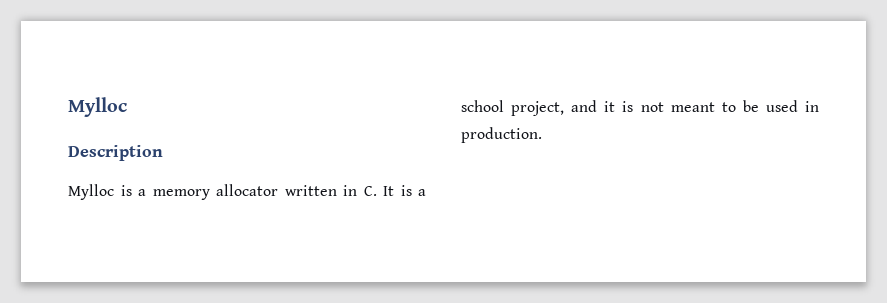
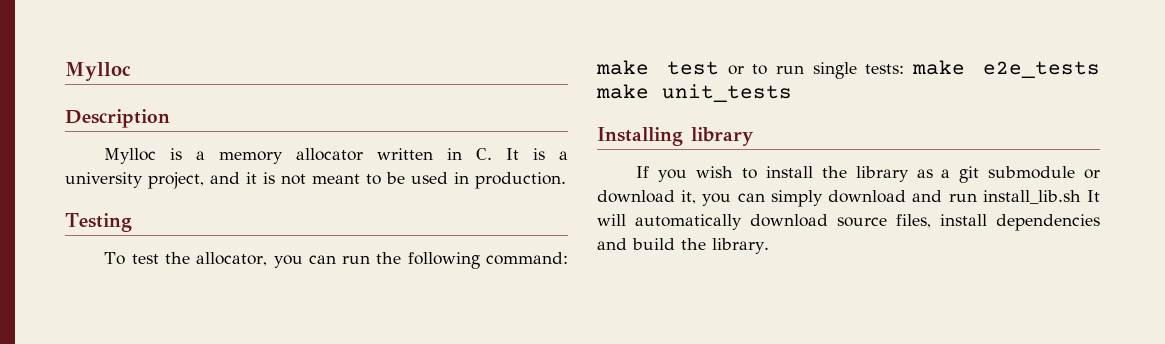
[461,100,504,112] school -> [65,172,143,188] university
(542, 135) none -> [65,213,132,232] [104,252,568,269] [596,60,1100,79] [596,84,792,102] [597,127,754,146] [636,166,1100,183] [597,190,1100,207] [597,214,1100,231] [597,238,769,254] // Testing // To test the allocator, you can run the following command: make test or to run single tests: make e2e_tests make unit_tests // Installing library // If you wish to install the library as a git submodule or download it, you can simply download and run install_lib.sh It will automatically download source files, install dependencies and build the library.

